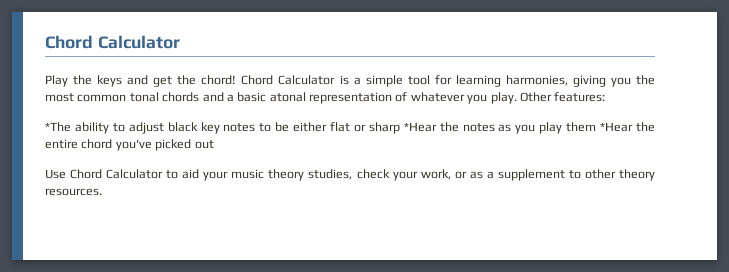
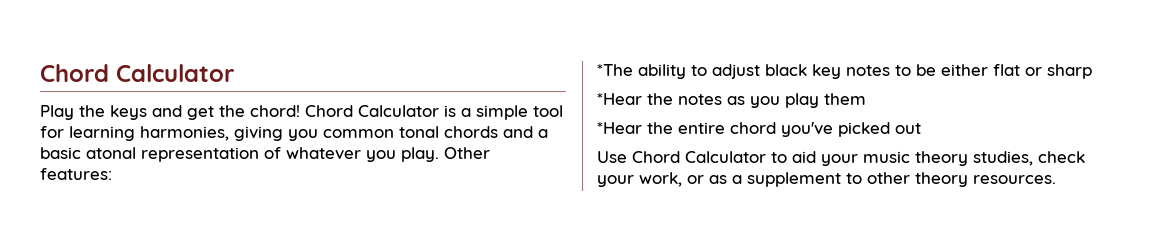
[635,75,655,85] [45,93,74,102] the most -> (318, 135) none
(400, 128) none -> (1092, 71) //
(597, 127) none -> (866, 99) //

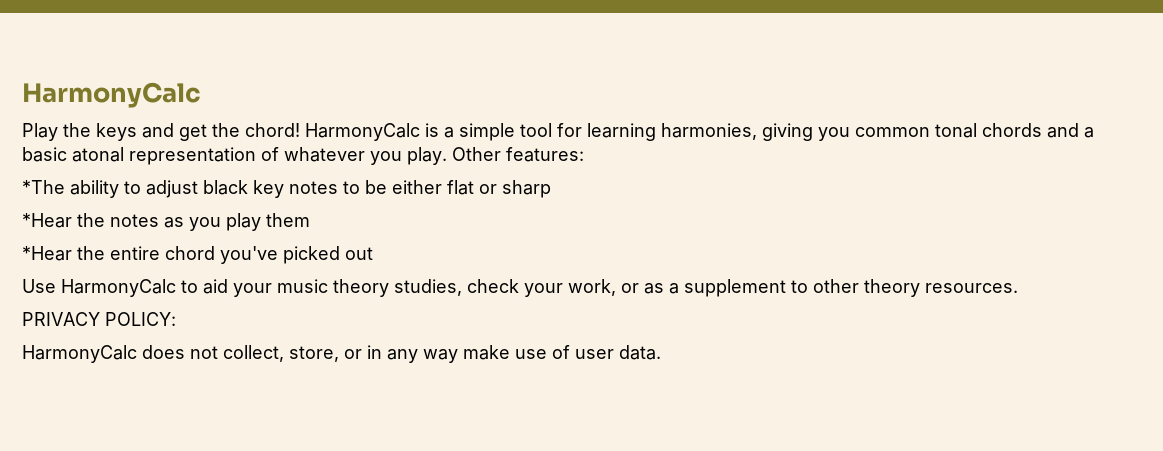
[40,64,234,82] Chord Calculator -> [22,82,201,108] HarmonyCalc
[305,105,439,117] Chord Calculator -> [305,123,420,141] HarmonyCalc
[632,151,766,163] Chord Calculator -> [61,279,176,297] HarmonyCalc
(1056, 179) none -> [22,312,176,326] [22,345,661,363] // PRIVACY POLICY: // HarmonyCalc does not collect, store, or in any way make use of user data.

